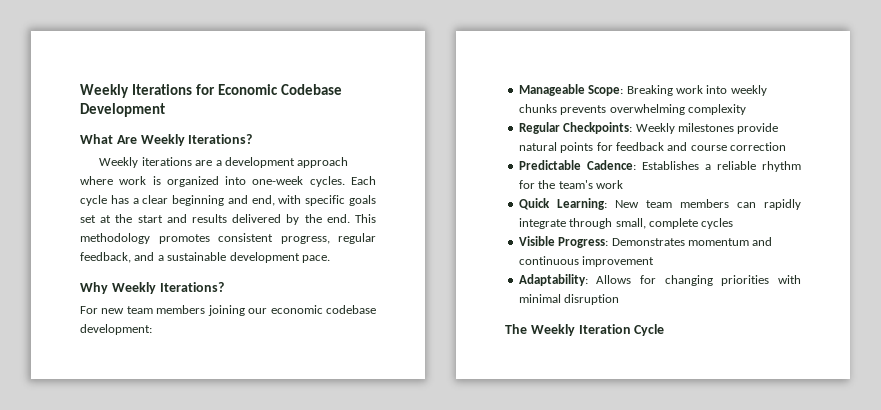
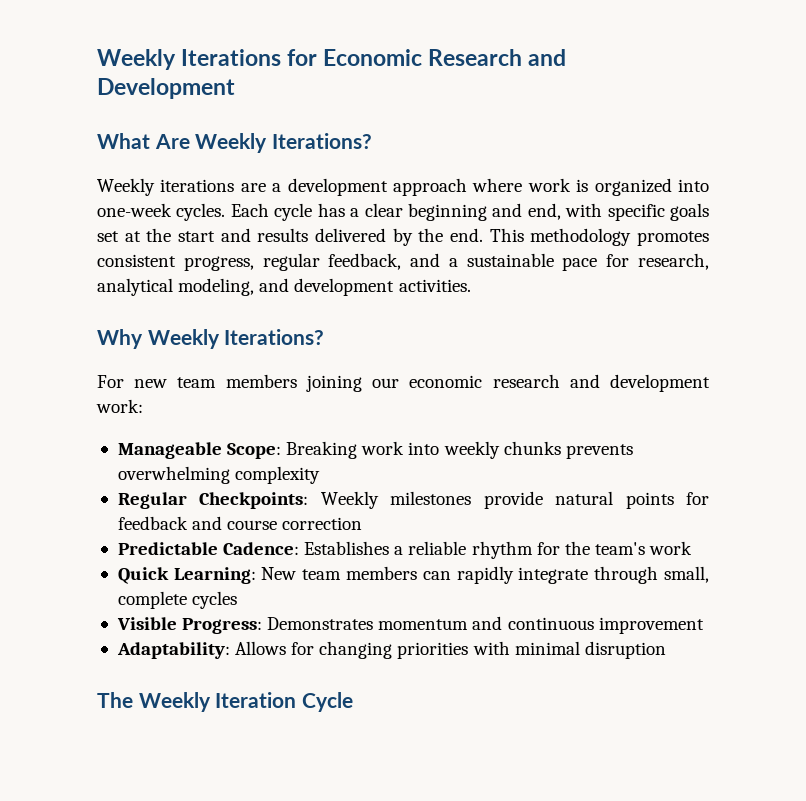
[280,84,342,95] Codebase -> [428,49,567,66] Research and
[229,252,330,263] development pace. -> [562,253,709,271] [97,278,471,296] pace for research, analytical modeling, and development activities.
[326,305,376,314] [80,324,152,335] codebase development: -> [492,374,710,392] [96,399,143,413] research and development work:

